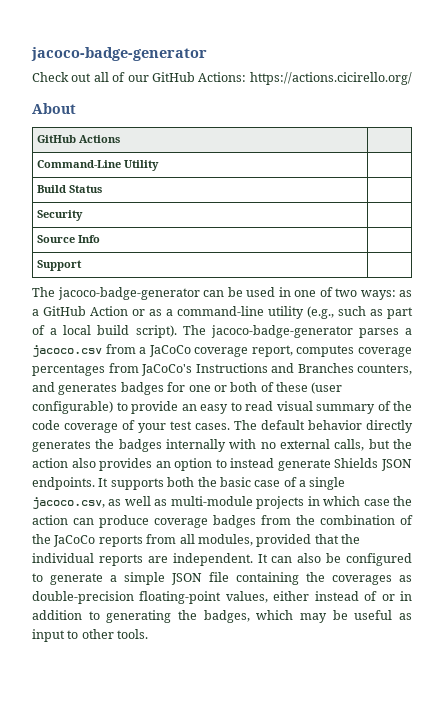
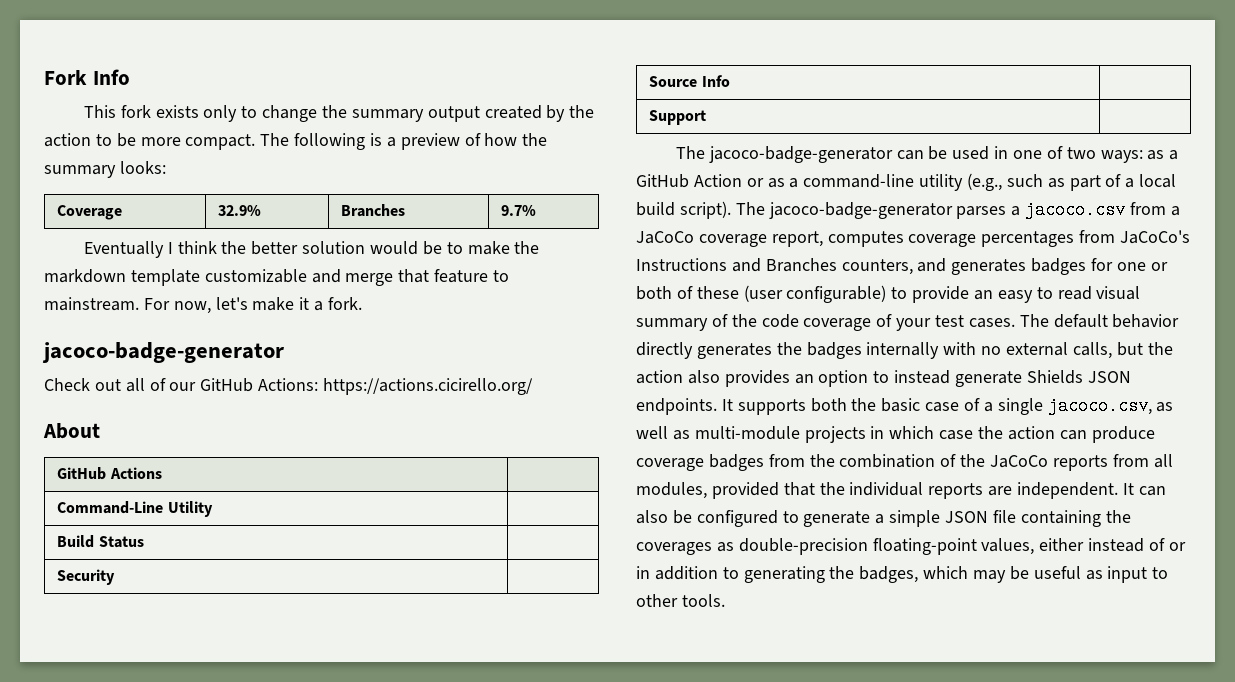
(31, 54) none -> [44,69,130,85] [83,105,595,122] [44,133,548,150] [44,161,166,178] [57,205,123,220] [218,205,262,216] [341,204,406,217] [501,205,537,216] [83,241,540,258] [44,269,510,286] [44,297,363,314] Fork Info // This fork exists only to change the summary output created by the action to be more compact. The following is a preview of how the summary looks: // Coverage | 32.9% | Branches | 9.7% // Eventually I think the better solution would be to make the markdown template customizable and merge that feature to mainstream. For now, let's make it a fork. //

